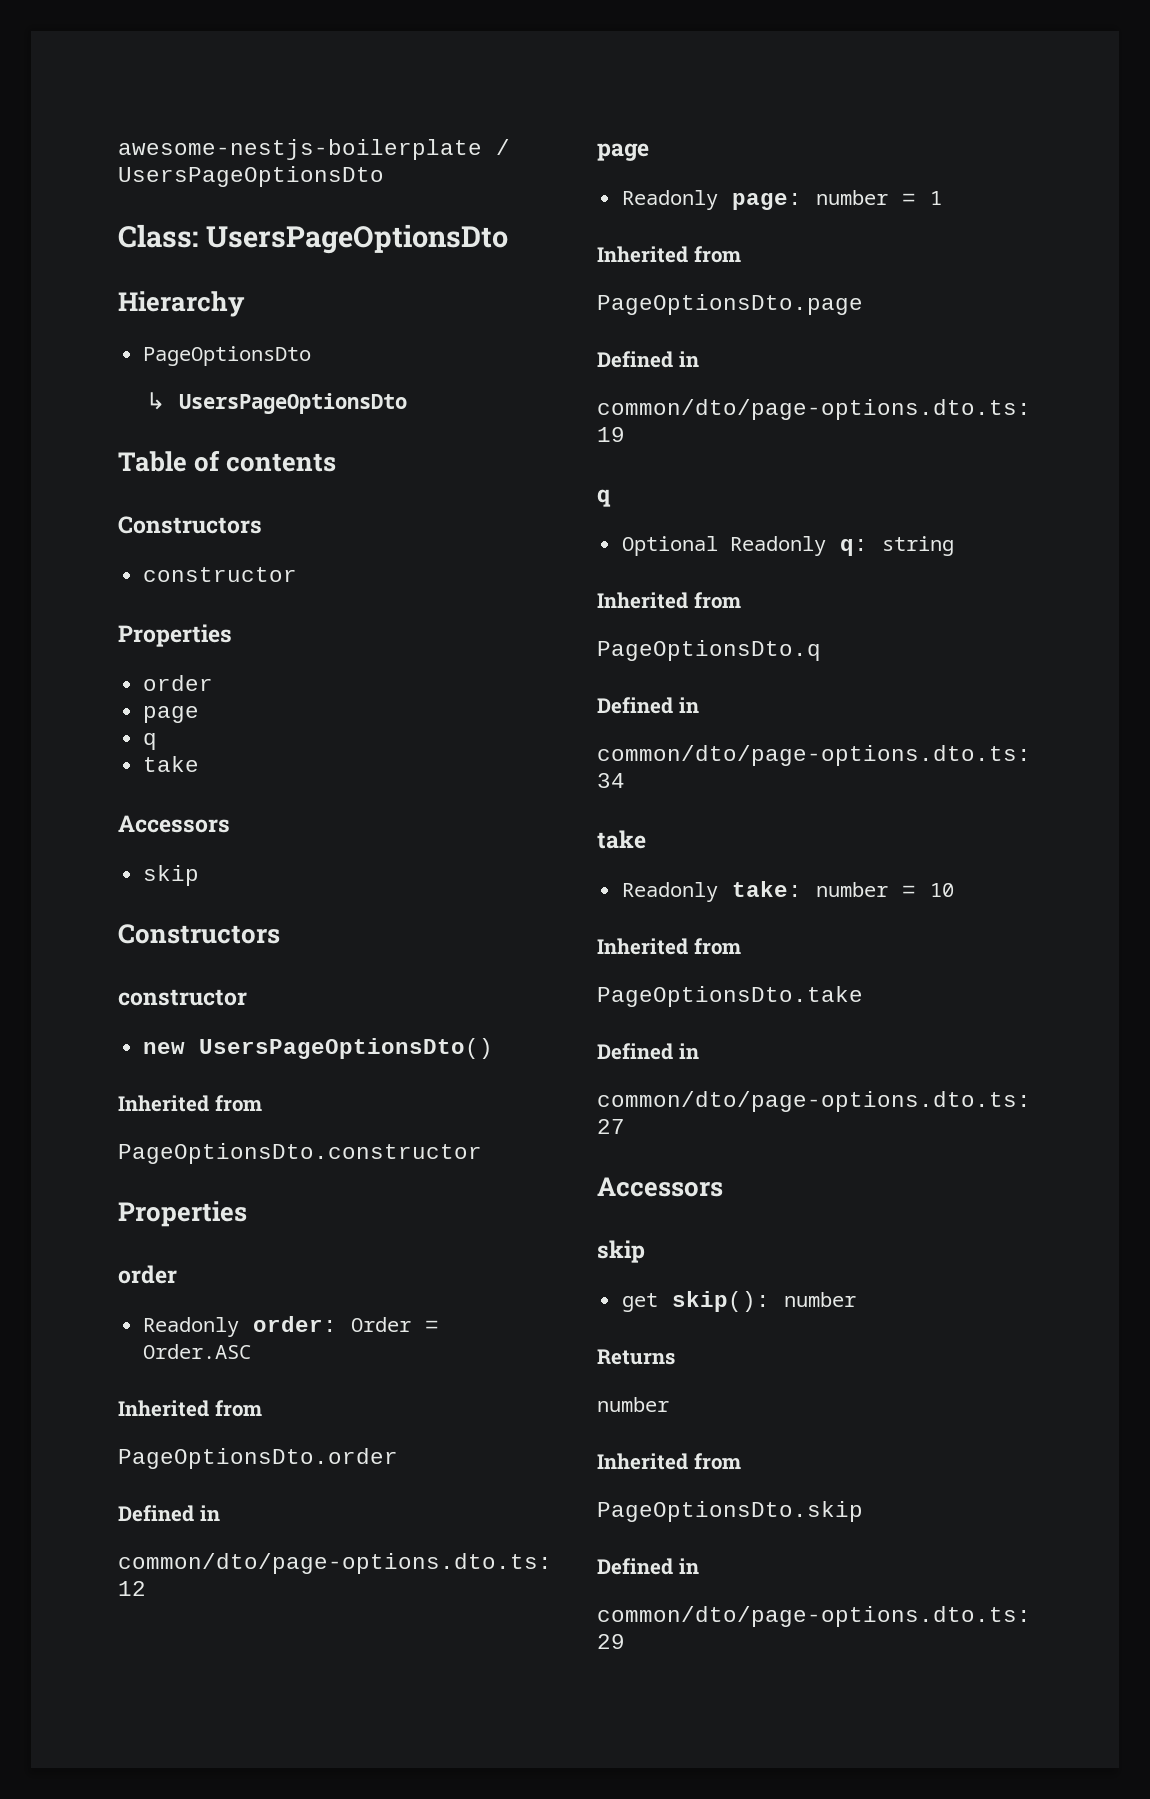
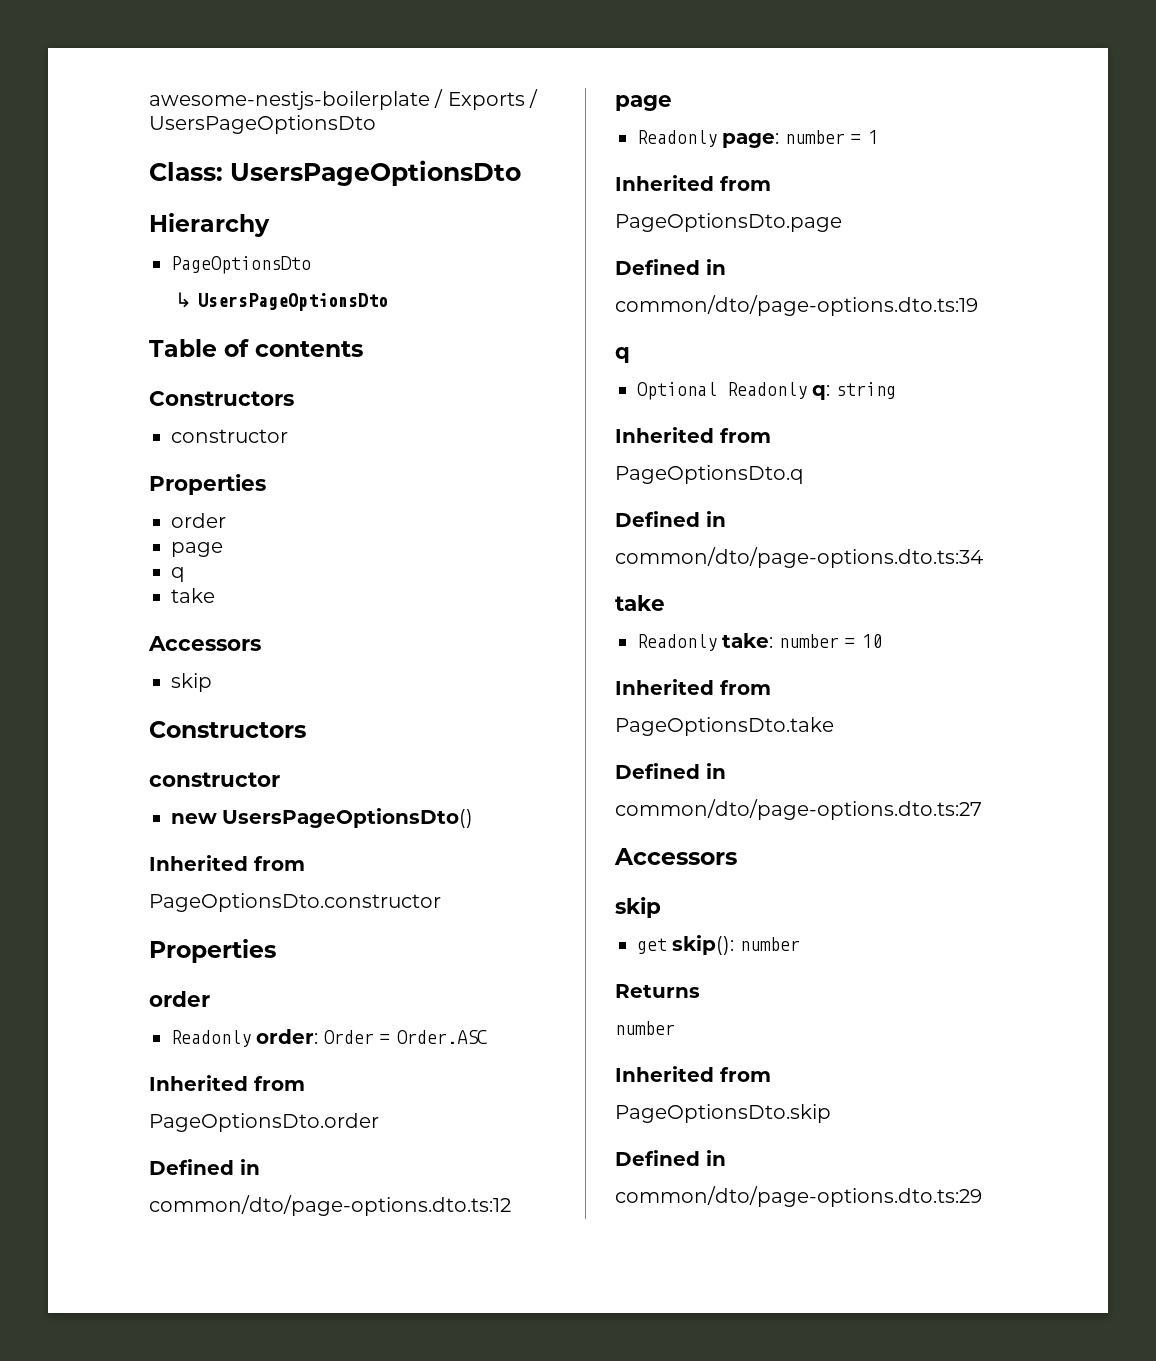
(510, 147) none -> [447,89,539,110] Exports /

